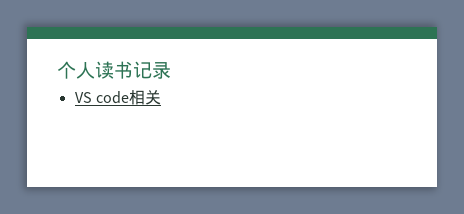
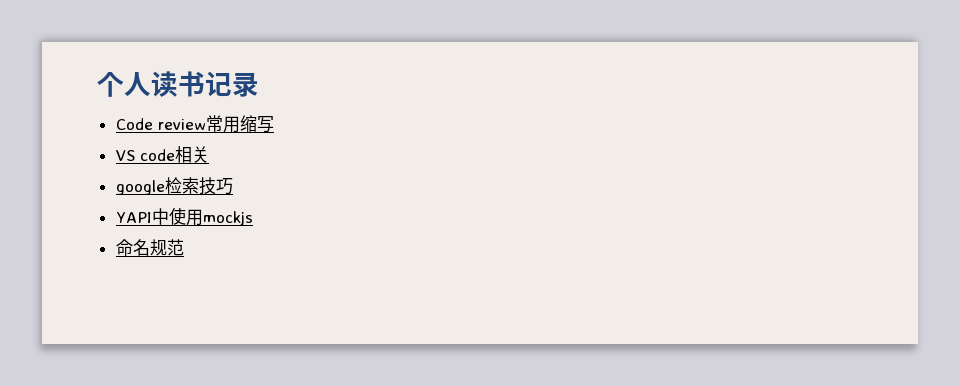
(171, 70) none -> [115,115,274,133] // Code review常用缩写
(161, 97) none -> [115,177,233,195] [115,207,253,226] [115,239,184,256] // google检索技巧 // YAPI中使用mockjs // 命名规范

